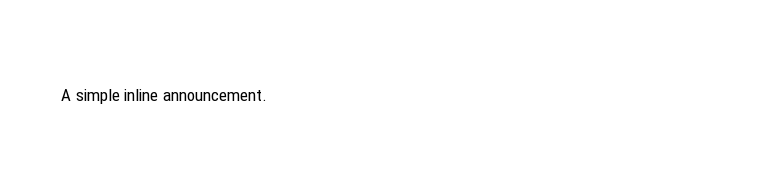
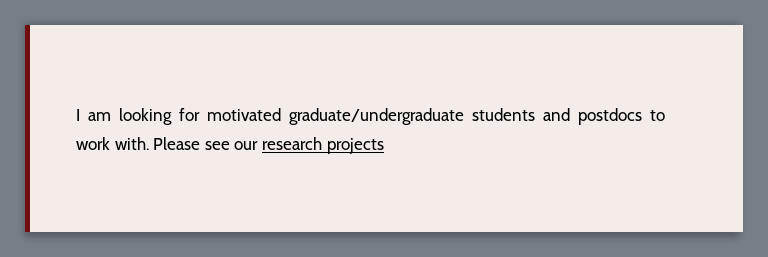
[61,89,267,104] A simple inline announcement. -> [76,108,665,125] [76,137,384,154] I am looking for motivated graduate/undergraduate students and postdocs to work with. Please see our research projects

